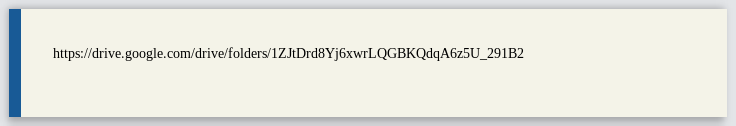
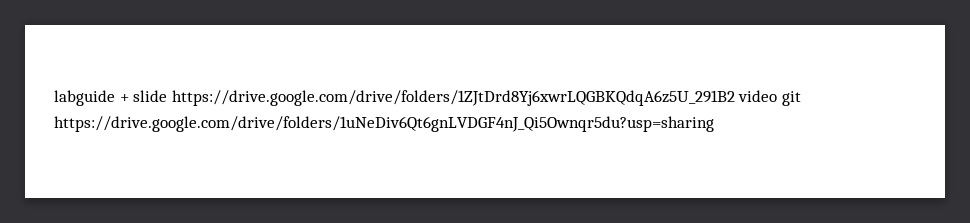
[53,47,524,61] https://drive.google.com/drive/folders/1ZJtDrd8Yj6xwrLQGBKQdqA6z5U_291B2 -> [54,90,801,106] [54,116,714,132] labguide + slide https://drive.google.com/drive/folders/1ZJtDrd8Yj6xwrLQGBKQdqA6z5U_291B2 video git https://drive.google.com/drive/folders/1uNeDiv6Qt6gnLVDGF4nJ_Qi5Ownqr5du?usp=sharing

